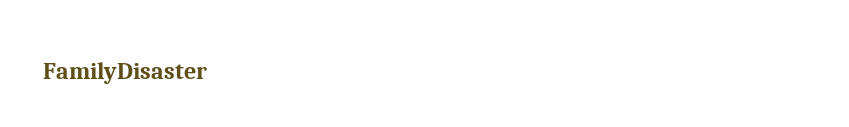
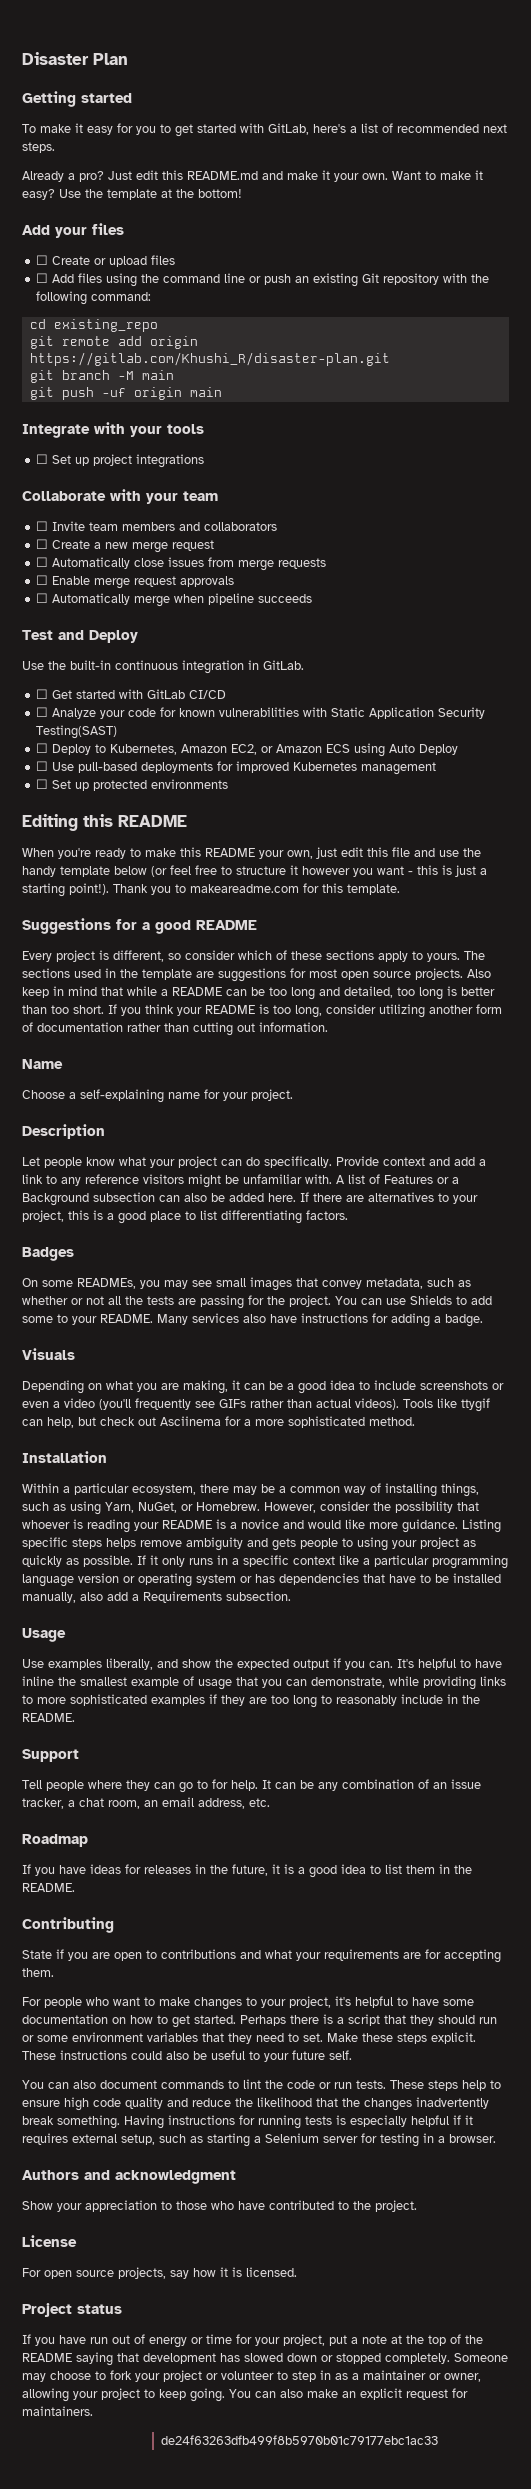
[43,62,207,84] FamilyDisaster -> [22,52,128,65] [22,91,132,107] [22,123,507,137] [22,142,55,153] [22,170,483,182] [22,189,242,200] [22,223,124,238] [36,255,176,267] [36,273,490,287] [36,291,152,305] [29,319,158,332] [29,336,198,349] [29,352,390,366] [29,370,174,383] [29,387,222,400] [22,422,204,438] [36,454,205,468] [22,489,218,504] [36,521,278,531] [36,539,215,553] [36,557,327,571] [36,575,235,589] [36,593,313,607] [22,630,138,643] [22,660,304,674] [36,689,227,699] [36,707,486,719] [36,725,118,739] [36,743,459,757] [36,761,437,775] [36,779,229,791] [22,814,187,831] [22,847,481,859] [22,865,487,877] [22,883,400,897] [22,918,257,934] [22,950,485,962] [22,968,491,982] [22,986,495,1000] [22,1004,502,1018] [22,1022,328,1036] [22,1059,63,1069] [22,1089,293,1103] [22,1124,105,1139] [22,1156,486,1168] [22,1174,459,1188] [22,1192,478,1206] [22,1210,348,1224] [22,1247,74,1261] [22,1277,471,1291] [22,1295,492,1309] [22,1313,483,1327] [22,1348,75,1360] [22,1380,504,1394] [22,1398,490,1412] [22,1416,415,1428] [22,1451,107,1463] [22,1483,479,1497] [22,1501,479,1515] [22,1519,501,1533] [22,1537,476,1551] [22,1555,508,1569] [22,1573,501,1587] [22,1591,291,1603] [22,1628,66,1642] [22,1658,502,1670] [22,1676,506,1690] [22,1694,480,1708] [22,1713,75,1722] [22,1749,79,1762] [22,1779,481,1793] [22,1797,270,1809] [22,1834,88,1847] [22,1864,472,1878] [22,1883,75,1892] [22,1917,114,1933] [22,1949,501,1963] [22,1968,54,1977] [22,1996,474,2010] [22,2014,497,2028] [22,2032,476,2044] [22,2050,352,2062] [22,2079,501,2091] [22,2097,489,2111] [22,2115,473,2129] [22,2133,496,2147] [22,2170,236,2184] [22,2200,417,2212] [22,2235,77,2247] [22,2267,297,2279] [22,2303,122,2317] [22,2334,483,2348] [22,2352,508,2366] [22,2370,481,2382] [22,2388,468,2402] [22,2406,93,2416] [161,2435,439,2445] Disaster Plan // Getting started // To make it easy for you to get started with GitLab, here's a list of recommended next steps. // Already a pro? Just edit this README.md and make it your own. Want to make it easy? Use the template at the bottom! // Add your files // ☐ Create or upload files // ☐ Add files using the command line or push an existing Git repository with the following command: // cd existing_repo // git remote add origin https://gitlab.com/Khushi_R/disaster-plan.git // git branch -M main // git push -uf origin main // Integrate with your tools // ☐ Set up project integrations // Collaborate with your team // ☐ Invite team members and collaborators // ☐ Create a new merge request // ☐ Automatically close issues from merge requests // ☐ Enable merge request approvals // ☐ Automatically merge when pipeline succeeds // Test and Deploy // Use the built-in continuous integration in GitLab. // ☐ Get started with GitLab CI/CD // ☐ Analyze your code for known vulnerabilities with Static Application Security Testing(SAST) // ☐ Deploy to Kubernetes, Amazon EC2, or Amazon ECS using Auto Deploy // ☐ Use pull-based deployments for improved Kubernetes management // ☐ Set up protected environments // Editing this README // When you're ready to make this README your own, just edit this file and use the handy template below (or feel free to structure it however you want - this is just a starting point!). Thank you to makeareadme.com for this template. // Suggestions for a good README // Every project is different, so consider which of these sections apply to yours. The sections used in the template are suggestions for most open source projects. Also keep in mind that while a README can be too long and detailed, too long is better than too short. If you think your README is too long, consider utilizing another form of documentation rather than cutting out information. // Name // Choose a self-explaining name for your project. // Description // Let people know what your project can do specifically. Provide context and add a link to any reference visitors might be unfamiliar with. A list of Features or a Background subsection can also be added here. If there are alternatives to your project, this is a good place to list differentiating factors. // Badges // On some READMEs, you may see small images that convey metadata, such as whether or not all the tests are passing for the project. You can use Shields to add some to your README. Many services also have instructions for adding a badge. // Visuals // Depending on what you are making, it can be a good idea to include screenshots or even a video (you'll frequently see GIFs rather than actual videos). Tools like ttygif can help, but check out Asciinema for a more sophisticated method. // Installation // Within a particular ecosystem, there may be a common way of installing things, such as using Yarn, NuGet, or Homebrew. However, consider the possibility that whoever is reading your README is a novice and would like more guidance. Listing specific steps helps remove ambiguity and gets people to using your project as quickly as possible. If it only runs in a specific context like a particular programming language version or operating system or has dependencies that have to be installed manually, also add a Requirements subsection. // Usage // Use examples liberally, and show the expected output if you can. It's helpful to have inline the smallest example of usage that you can demonstrate, while providing links to more sophisticated examples if they are too long to reasonably include in the README. // Support // Tell people where they can go to for help. It can be any combination of an issue tracker, a chat room, an email address, etc. // Roadmap // If you have ideas for releases in the future, it is a good idea to list them in the README. // Contributing // State if you are open to contributions and what your requirements are for accepting them. // For people who want to make changes to your project, it's helpful to have some documentation on how to get started. Perhaps there is a script that they should run or some environment variables that they need to set. Make these steps explicit. These instructions could also be useful to your future self. // You can also document commands to lint the code or run tests. These steps help to ensure high code quality and reduce the likelihood that the changes inadvertently break something. Having instructions for running tests is especially helpful if it requires external setup, such as starting a Selenium server for testing in a browser. // Authors and acknowledgment // Show your appreciation to those who have contributed to the project. // License // For open source projects, say how it is licensed. // Project status // If you have run out of energy or time for your project, put a note at the top of the README saying that development has slowed down or stopped completely. Someone may choose to fork your project or volunteer to step in as a maintainer or owner, allowing your project to keep going. You can also make an explicit request for maintainers. // de24f63263dfb499f8b5970b01c79177ebc1ac33

